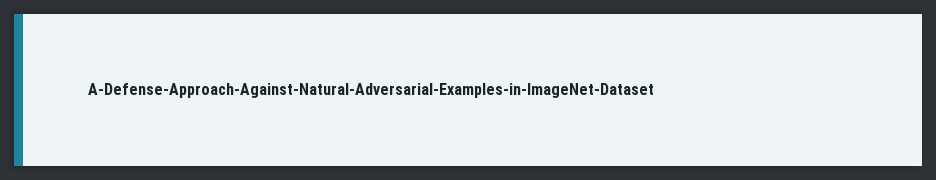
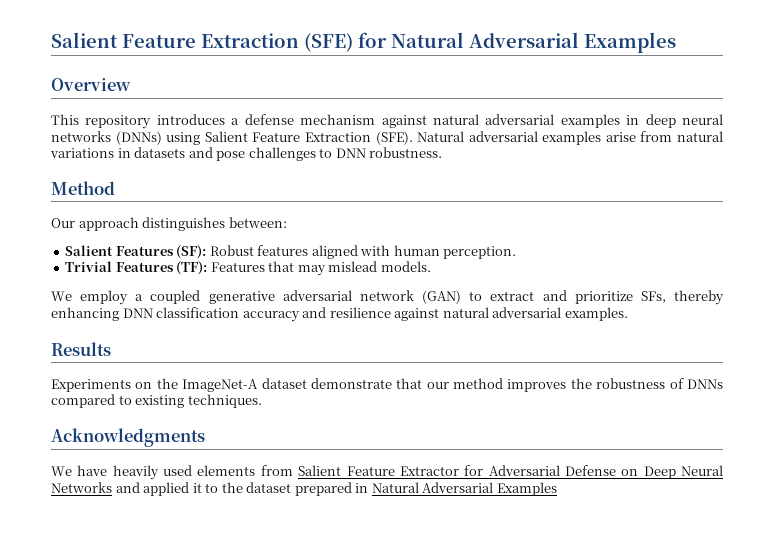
[88,83,654,98] A-Defense-Approach-Against-Natural-Adversarial-Examples-in-ImageNet-Dataset -> [51,32,676,53] [51,78,131,91] [51,114,723,129] [51,131,724,145] [50,147,443,161] [51,181,115,195] [51,217,287,231] [65,245,517,259] [65,261,431,276] [51,290,724,305] [51,307,628,322] [51,342,111,356] [51,378,723,392] [51,394,262,408] [51,428,205,447] [51,465,723,480] [51,482,557,496] Salient Feature Extraction (SFE) for Natural Adversarial Examples // Overview // This repository introduces a defense mechanism against natural adversarial examples in deep neural networks (DNNs) using Salient Feature Extraction (SFE). Natural adversarial examples arise from natural variations in datasets and pose challenges to DNN robustness. // Method // Our approach distinguishes between: // Salient Features (SF): Robust features aligned with human perception. // Trivial Features (TF): Features that may mislead models. // We employ a coupled generative adversarial network (GAN) to extract and prioritize SFs, thereby enhancing DNN classification accuracy and resilience against natural adversarial examples. // Results // Experiments on the ImageNet-A dataset demonstrate that our method improves the robustness of DNNs compared to existing techniques. // Acknowledgments // We have heavily used elements from Salient Feature Extractor for Adversarial Defense on Deep Neural Networks and applied it to the dataset prepared in Natural Adversarial Examples

